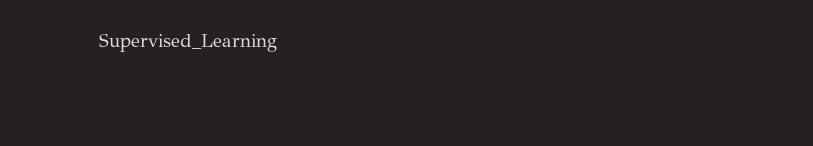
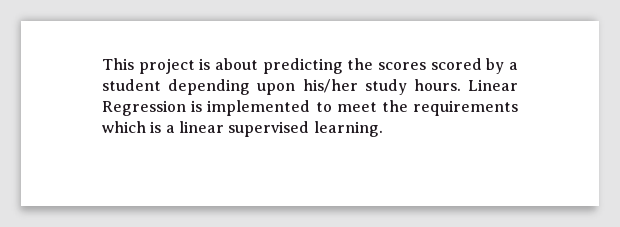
[99,33,277,52] Supervised_Learning -> [102,58,518,74] [102,79,518,95] [102,100,519,116] [102,121,383,137] This project is about predicting the scores scored by a student depending upon his/her study hours. Linear Regression is implemented to meet the requirements which is a linear supervised learning.

